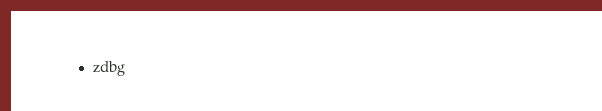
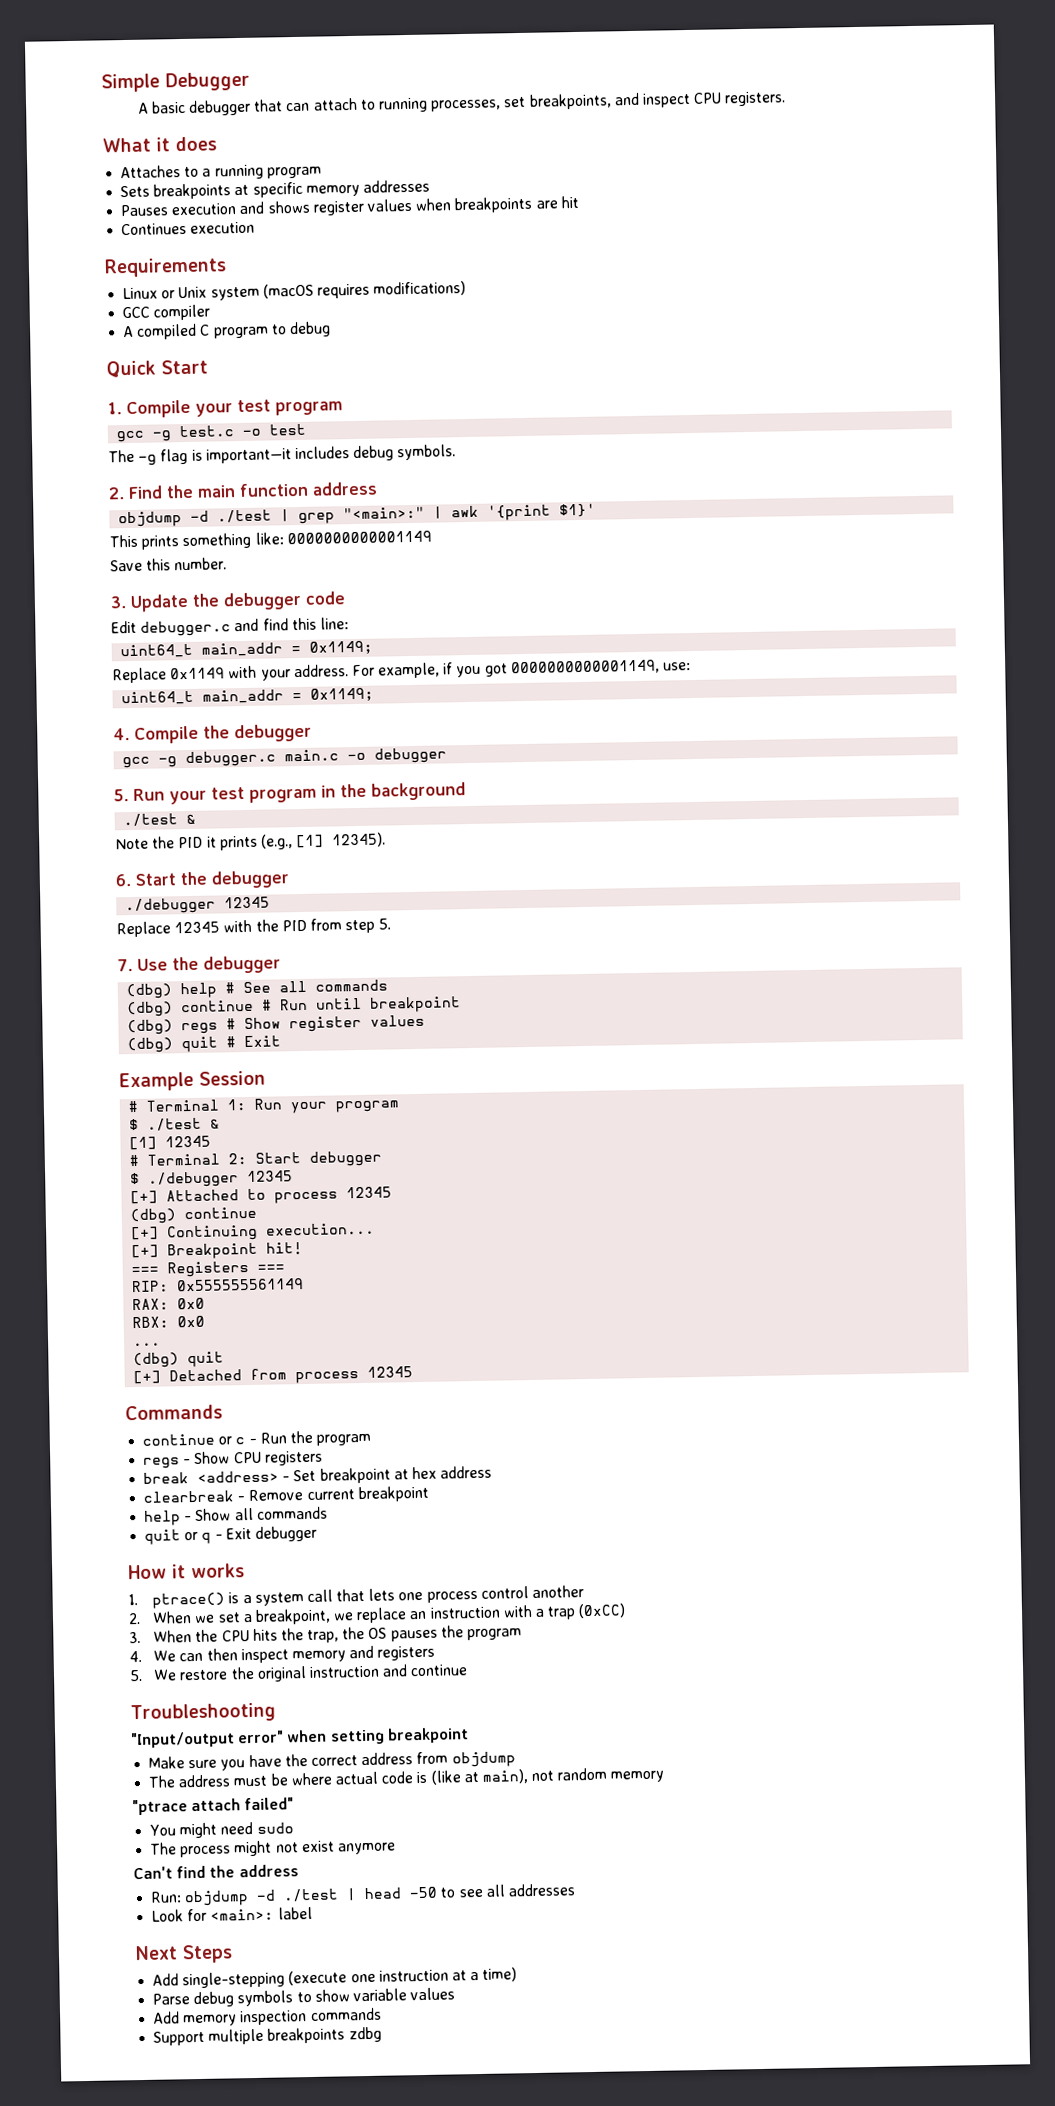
(92, 68) none -> [101,71,250,93] [137,91,787,116] [102,136,217,153] [120,164,322,180] [120,179,430,200] [120,195,579,217] [121,221,256,236] [104,257,227,278] [122,280,467,301] [122,304,211,321] [122,321,331,340] [106,359,208,378] [107,399,343,419] [116,423,307,443] [108,444,457,466] [108,481,378,500] [118,503,597,528] [109,530,432,550] [110,557,228,572] [110,591,345,612] [111,617,349,637] [120,640,374,659] [112,659,692,684] [121,687,375,706] [113,723,312,744] [122,747,448,769] [114,782,466,805] [123,813,197,827] [115,832,387,851] [115,870,290,889] [125,896,271,915] [116,918,392,938] [117,955,281,974] [126,979,389,1000] [127,996,462,1018] [127,1014,426,1036] [127,1035,282,1054] [119,1070,266,1092] [128,1098,401,1114] [129,1117,221,1131] [129,1135,212,1151] [129,1150,383,1167] [130,1170,294,1188] [130,1186,393,1205] [130,1206,258,1225] [131,1222,376,1242] [131,1242,304,1260] [131,1260,286,1278] [131,1278,305,1293] [132,1297,206,1311] [132,1315,206,1329] [133,1342,162,1347] [133,1351,225,1369] [133,1366,414,1385] [125,1404,223,1421] [142,1430,372,1446] [143,1450,323,1469] [143,1465,493,1484] [143,1485,429,1503] [144,1506,328,1526] [144,1525,317,1545] [128,1563,245,1580] [128,1585,584,1609] [128,1603,627,1625] [129,1625,522,1644] [129,1645,436,1664] [129,1664,469,1682] [130,1702,276,1724] [131,1727,469,1749] [148,1751,516,1771] [148,1767,665,1788] [132,1797,295,1816] [149,1821,294,1839] [150,1840,396,1858] [133,1864,299,1880] [150,1883,576,1907] [151,1906,313,1922] [134,1944,233,1964] [152,1967,518,1989] [152,1987,456,2008] [153,2007,382,2027] [153,2027,346,2046] Simple Debugger // A basic debugger that can attach to running processes, set breakpoints, and inspect CPU registers. // What it does // Attaches to a running program // Sets breakpoints at specific memory addresses // Pauses execution and shows register values when breakpoints are hit // Continues execution // Requirements // Linux or Unix system (macOS requires modifications) // GCC compiler // A compiled C program to debug // Quick Start // 1. Compile your test program // gcc -g test.c -o test // The -g flag is important—it includes debug symbols. // 2. Find the main function address // objdump -d ./test | grep "<main>:" | awk '{print $1}' // This prints something like: 0000000000001149 // Save this number. // 3. Update the debugger code // Edit debugger.c and find this line: // uint64_t main_addr = 0x1149; // Replace 0x1149 with your address. For example, if you got 0000000000001149, use: // uint64_t main_addr = 0x1149; // 4. Compile the debugger // gcc -g debugger.c main.c -o debugger // 5. Run your test program in the background // ./test & // Note the PID it prints (e.g., [1] 12345). // 6. Start the debugger // ./debugger 12345 // Replace 12345 with the PID from step 5. // 7. Use the debugger // (dbg) help # See all commands // (dbg) continue # Run until breakpoint // (dbg) regs # Show register values // (dbg) quit # Exit // Example Session // # Terminal 1: Run your program // $ ./test & // [1] 12345 // # Terminal 2: Start debugger // $ ./debugger 12345 // [+] Attached to process 12345 // (dbg) continue // [+] Continuing execution... // [+] Breakpoint hit! // === Registers === // RIP: 0x555555561149 // RAX: 0x0 // RBX: 0x0 // ... // (dbg) quit // [+] Detached from process 12345 // Commands // continue or c - Run the program // regs - Show CPU registers // break <address> - Set breakpoint at hex address // clearbreak - Remove current breakpoint // help - Show all commands // quit or q - Exit debugger // How it works // 1. ptrace() is a system call that lets one process control another // 2. When we set a breakpoint, we replace an instruction with a trap (0xCC) // 3. When the CPU hits the trap, the OS pauses the program // 4. We can then inspect memory and registers // 5. We restore the original instruction and continue // Troubleshooting // "Input/output error" when setting breakpoint // Make sure you have the correct address from objdump // The address must be where actual code is (like at main), not random memory // "ptrace attach failed" // You might need sudo // The process might not exist anymore // Can't find the address // Run: objdump -d ./test | head -50 to see all addresses // Look for <main>: label // Next Steps // Add single-stepping (execute one instruction at a time) // Parse debug symbols to show variable values // Add memory inspection commands // Support multiple breakpoints

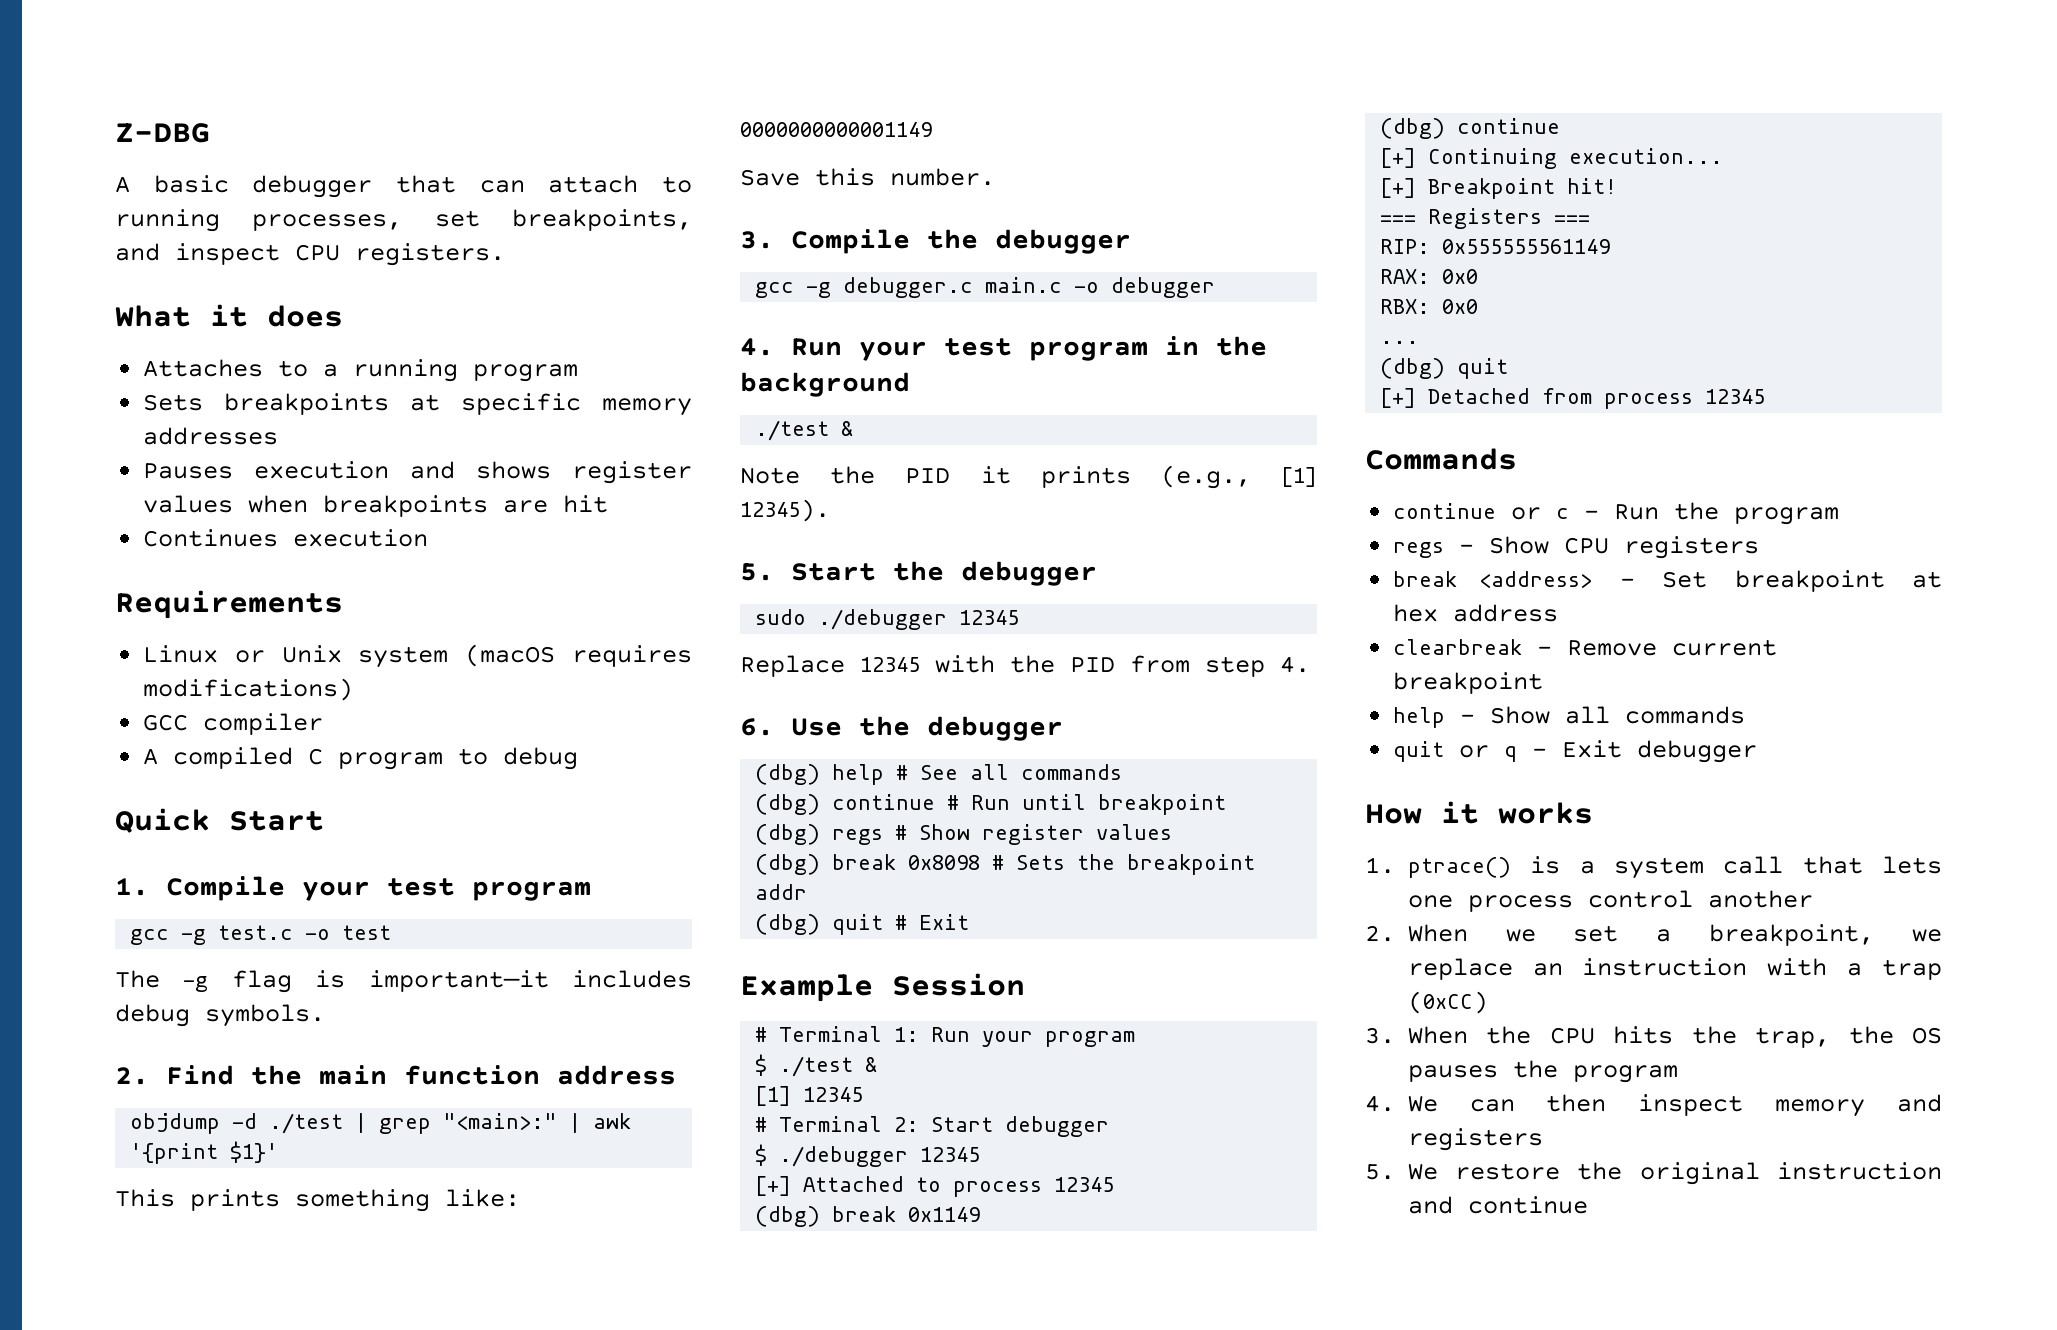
[101,71,250,93] Simple Debugger -> [115,123,210,143] Z-DBG
[130,591,345,612] [111,617,349,637] [120,640,374,659] [112,659,692,684] [121,687,375,706] [113,728,130,741] Update the debugger code // Edit debugger.c and find this line: // uint64_t main_addr = 0x1149; // Replace 0x1149 with your address. For example, if you got 0000000000001149, use: // uint64_t main_addr = 0x1149; // 4. -> (774, 240) none
[114,789,129,802] 5. -> [740,338,774,356] 4.
[115,874,131,887] 6. -> [740,563,774,581] 5.
(290, 879) none -> [755,609,807,625] sudo
[378,918,392,930] [117,959,133,972] 5. // 7. -> [1280,656,1310,673] [740,718,774,736] 4. // 6.
(426, 1020) none -> [755,854,1256,875] [755,884,808,900] // (dbg) break 0x8098 # Sets the breakpoint addr
(393, 1192) none -> [755,1206,981,1227] // (dbg) break 0x1149
[130,1702,276,1724] [131,1727,469,1749] [148,1751,516,1771] [148,1767,665,1788] [132,1797,295,1816] [149,1821,294,1839] [150,1840,396,1858] [133,1864,299,1880] [150,1883,576,1907] [151,1906,313,1922] [134,1944,233,1964] [152,1967,518,1989] [152,1987,456,2008] [153,2007,382,2027] [153,2026,382,2046] // Troubleshooting // "Input/output error" when setting breakpoint // Make sure you have the correct address from objdump // The address must be where actual code is (like at main), not random memory // "ptrace attach failed" // You might need sudo // The process might not exist anymore // Can't find the address // Run: objdump -d ./test | head -50 to see all addresses // Look for <main>: label // Next Steps // Add single-stepping (execute one instruction at a time) // Parse debug symbols to show variable values // Add memory inspection commands // Support multiple breakpoints zdbg -> (1588, 1205) none

